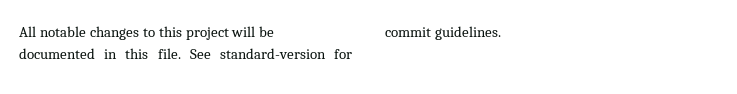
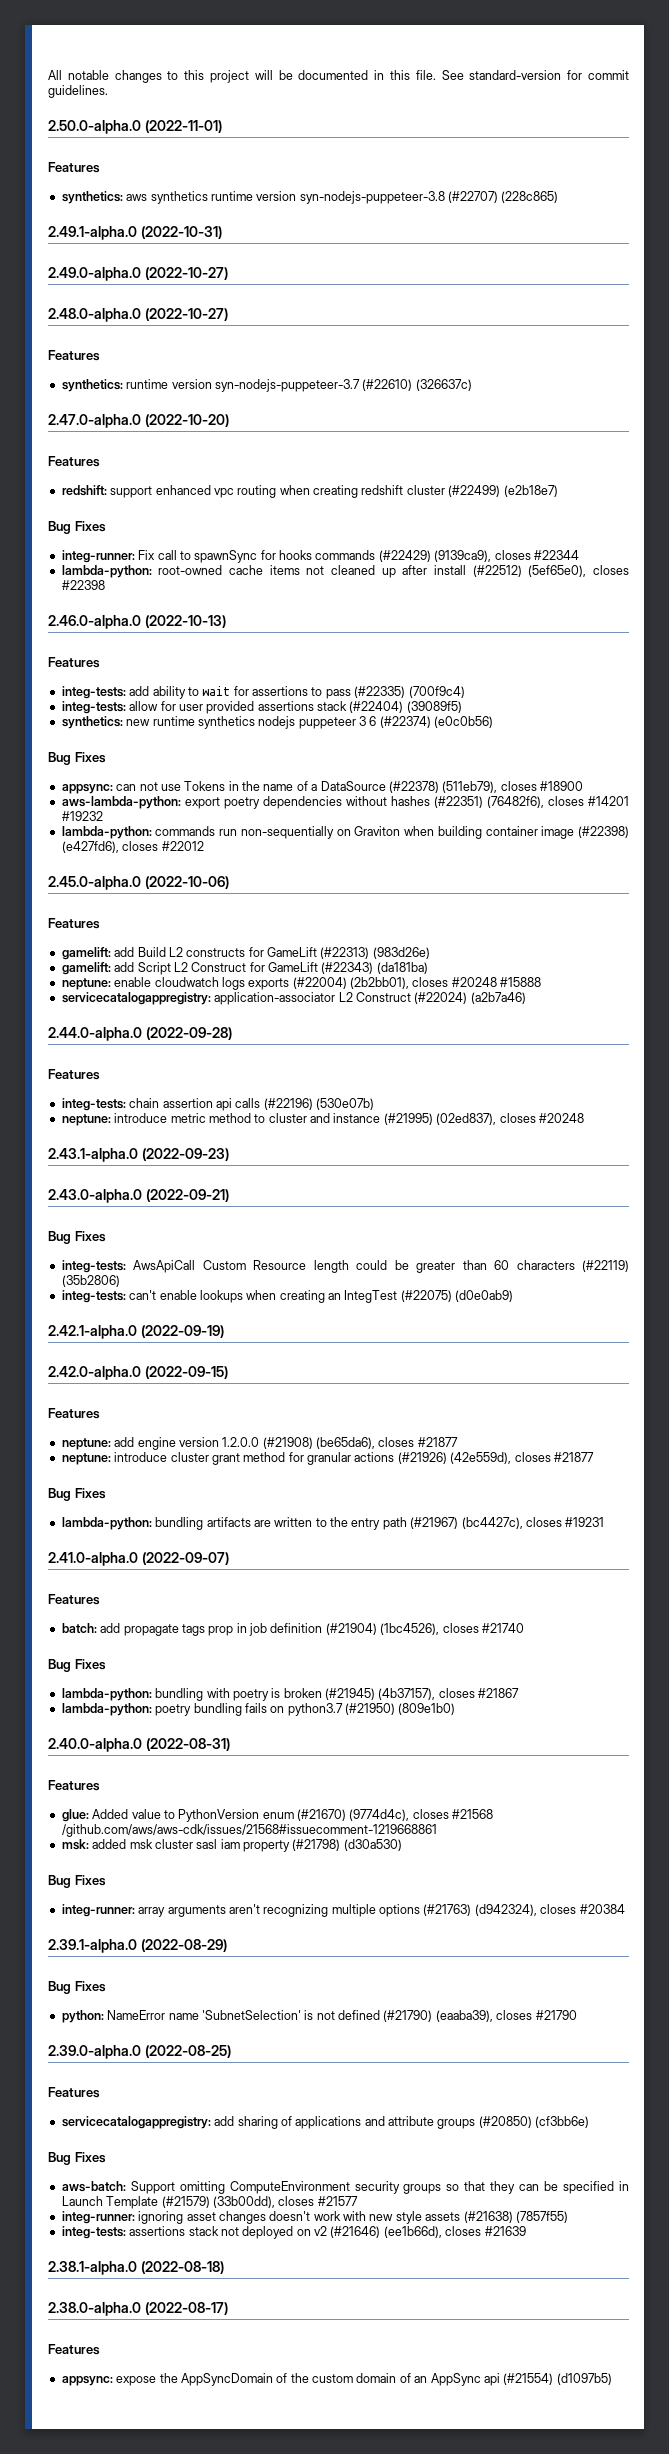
(501, 33) none -> [48,120,222,134] [48,162,100,173] [61,191,559,204] [48,226,222,240] [48,267,228,281] [48,308,228,322] [48,350,100,361] [61,379,472,392] [48,414,229,428] [48,456,100,467] [61,485,558,498] [48,521,106,534] [61,550,579,563] [61,565,630,578] [61,580,105,590] [48,615,226,629] [48,657,100,668] [61,686,465,699] [61,701,462,714] [61,716,494,729] [48,752,106,765] [61,781,583,794] [61,796,629,809] [61,811,103,821] [61,826,630,839] [61,841,204,853] [48,876,229,890] [48,918,100,929] [61,947,430,960] [61,962,428,975] [61,977,542,990] [61,992,526,1005] [48,1027,232,1041] [48,1069,100,1080] [61,1098,374,1111] [61,1113,584,1126] [48,1148,229,1162] [48,1189,229,1203] [48,1231,106,1244] [61,1260,630,1273] [61,1275,120,1287] [61,1290,514,1303] [48,1325,224,1339] [48,1366,228,1380] [48,1408,100,1419] [61,1437,458,1450] [61,1452,594,1465] [48,1488,106,1501] [61,1517,605,1530] [48,1552,229,1566] [48,1594,100,1605] [61,1623,524,1636] [48,1659,106,1672] [61,1688,520,1701] [61,1703,456,1716] [48,1738,230,1752] [48,1780,100,1791] [61,1809,494,1822] [61,1824,437,1837] [61,1839,402,1852] [48,1875,106,1888] [61,1904,625,1917] [48,1939,227,1953] [48,1981,106,1994] [61,2010,577,2023] [48,2045,231,2059] [48,2087,100,2098] [61,2116,590,2129] [48,2152,106,2165] [61,2181,629,2194] [61,2196,358,2209] [61,2211,568,2224] [61,2226,526,2239] [48,2261,224,2275] [48,2302,228,2316] [48,2344,100,2355] [61,2373,612,2386] // 2.50.0-alpha.0 (2022-11-01) // Features // synthetics: aws synthetics runtime version syn-nodejs-puppeteer-3.8 (#22707) (228c865) // 2.49.1-alpha.0 (2022-10-31) // 2.49.0-alpha.0 (2022-10-27) // 2.48.0-alpha.0 (2022-10-27) // Features // synthetics: runtime version syn-nodejs-puppeteer-3.7 (#22610) (326637c) // 2.47.0-alpha.0 (2022-10-20) // Features // redshift: support enhanced vpc routing when creating redshift cluster (#22499) (e2b18e7) // Bug Fixes // integ-runner: Fix call to spawnSync for hooks commands (#22429) (9139ca9), closes #22344 // lambda-python: root-owned cache items not cleaned up after install (#22512) (5ef65e0), closes #22398 // 2.46.0-alpha.0 (2022-10-13) // Features // integ-tests: add ability to wait for assertions to pass (#22335) (700f9c4) // integ-tests: allow for user provided assertions stack (#22404) (39089f5) // synthetics: new runtime synthetics nodejs puppeteer 3 6 (#22374) (e0c0b56) // Bug Fixes // appsync: can not use Tokens in the name of a DataSource (#22378) (511eb79), closes #18900 // aws-lambda-python: export poetry dependencies without hashes (#22351) (76482f6), closes #14201 #19232 // lambda-python: commands run non-sequentially on Graviton when building container image (#22398) (e427fd6), closes #22012 // 2.45.0-alpha.0 (2022-10-06) // Features // gamelift: add Build L2 constructs for GameLift (#22313) (983d26e) // gamelift: add Script L2 Construct for GameLift (#22343) (da181ba) // neptune: enable cloudwatch logs exports (#22004) (2b2bb01), closes #20248 #15888 // servicecatalogappregistry: application-associator L2 Construct (#22024) (a2b7a46) // 2.44.0-alpha.0 (2022-09-28) // Features // integ-tests: chain assertion api calls (#22196) (530e07b) // neptune: introduce metric method to cluster and instance (#21995) (02ed837), closes #20248 // 2.43.1-alpha.0 (2022-09-23) // 2.43.0-alpha.0 (2022-09-21) // Bug Fixes // integ-tests: AwsApiCall Custom Resource length could be greater than 60 characters (#22119) (35b2806) // integ-tests: can't enable lookups when creating an IntegTest (#22075) (d0e0ab9) // 2.42.1-alpha.0 (2022-09-19) // 2.42.0-alpha.0 (2022-09-15) // Features // neptune: add engine version 1.2.0.0 (#21908) (be65da6), closes #21877 // neptune: introduce cluster grant method for granular actions (#21926) (42e559d), closes #21877 // Bug Fixes // lambda-python: bundling artifacts are written to the entry path (#21967) (bc4427c), closes #19231 // 2.41.0-alpha.0 (2022-09-07) // Features // batch: add propagate tags prop in job definition (#21904) (1bc4526), closes #21740 // Bug Fixes // lambda-python: bundling with poetry is broken (#21945) (4b37157), closes #21867 // lambda-python: poetry bundling fails on python3.7 (#21950) (809e1b0) // 2.40.0-alpha.0 (2022-08-31) // Features // glue: Added value to PythonVersion enum (#21670) (9774d4c), closes #21568 /github.com/aws/aws-cdk/issues/21568#issuecomment-1219668861 // msk: added msk cluster sasl iam property (#21798) (d30a530) // Bug Fixes // integ-runner: array arguments aren't recognizing multiple options (#21763) (d942324), closes #20384 // 2.39.1-alpha.0 (2022-08-29) // Bug Fixes // python: NameError name 'SubnetSelection' is not defined (#21790) (eaaba39), closes #21790 // 2.39.0-alpha.0 (2022-08-25) // Features // servicecatalogappregistry: add sharing of applications and attribute groups (#20850) (cf3bb6e) // Bug Fixes // aws-batch: Support omitting ComputeEnvironment security groups so that they can be specified in Launch Template (#21579) (33b00dd), closes #21577 // integ-runner: ignoring asset changes doesn't work with new style assets (#21638) (7857f55) // integ-tests: assertions stack not deployed on v2 (#21646) (ee1b66d), closes #21639 // 2.38.1-alpha.0 (2022-08-18) // 2.38.0-alpha.0 (2022-08-17) // Features // appsync: expose the AppSyncDomain of the custom domain of an AppSync api (#21554) (d1097b5)

